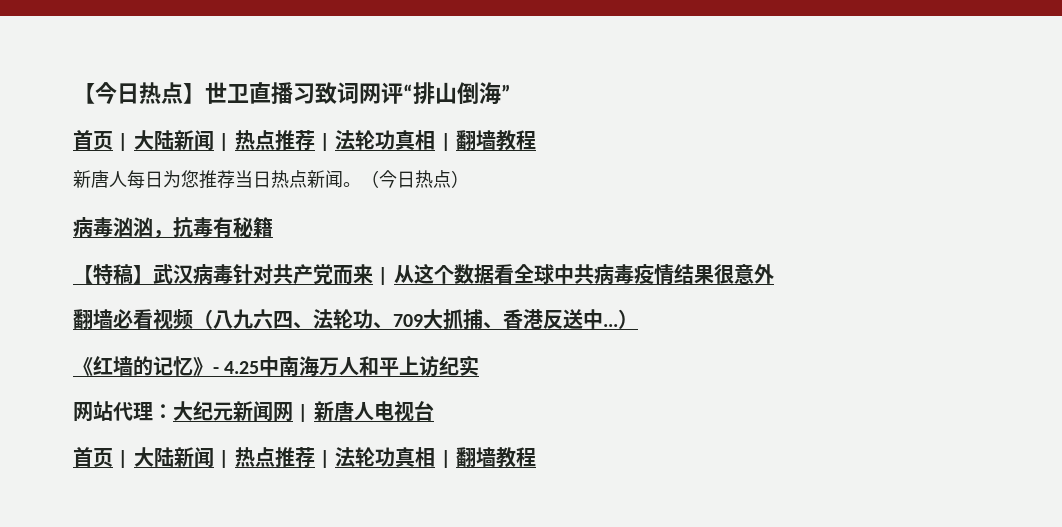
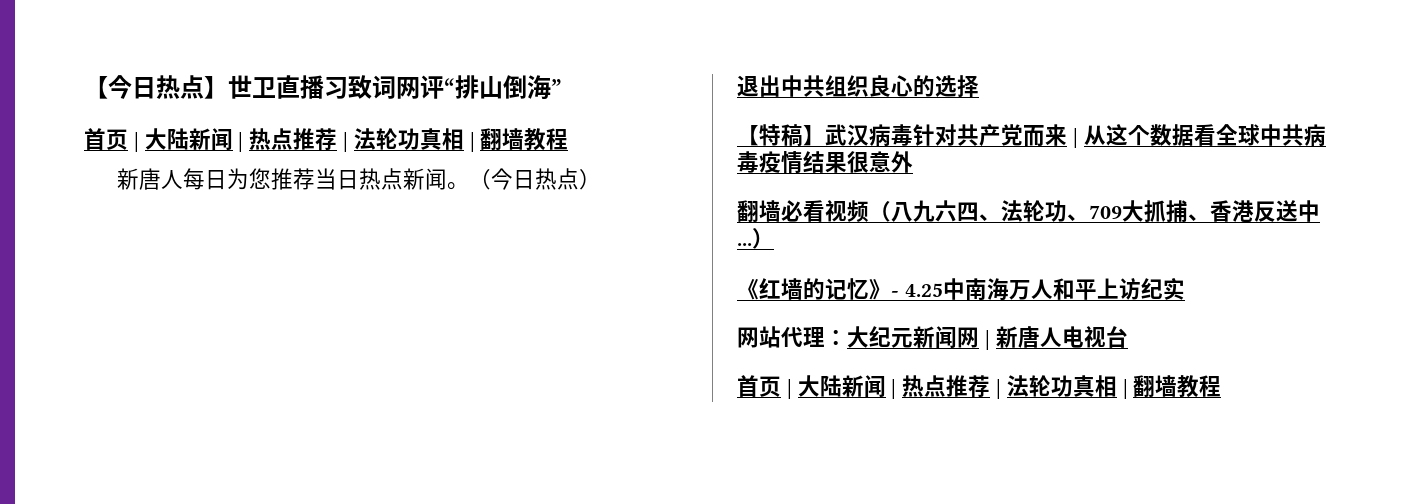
[73,217,273,238] 病毒汹汹，抗毒有秘籍 -> [737,75,979,97] 退出中共组织良心的选择

